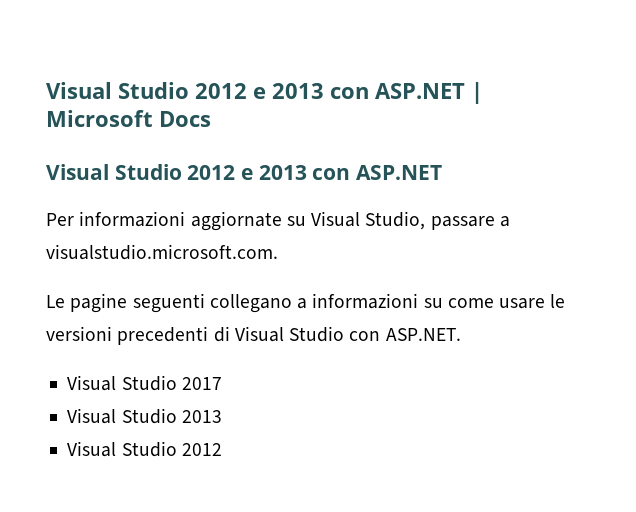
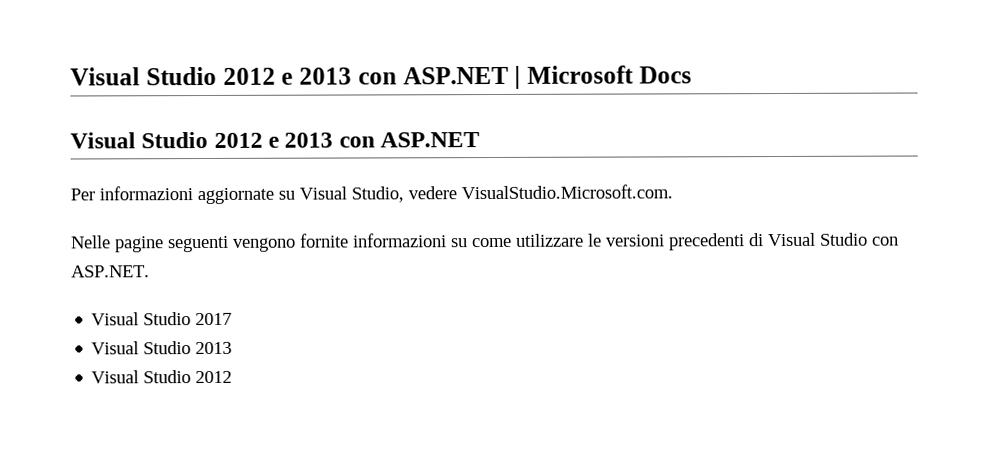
[430,216,510,230] [46,244,278,260] [46,293,308,313] passare a visualstudio.microsoft.com. // Le pagine seguenti collegano a -> [408,184,673,200] [71,233,349,253] vedere VisualStudio.Microsoft.com. // Nelle pagine seguenti vengono fornite
[499,298,546,309] usare -> [516,233,584,247] utilizzare

